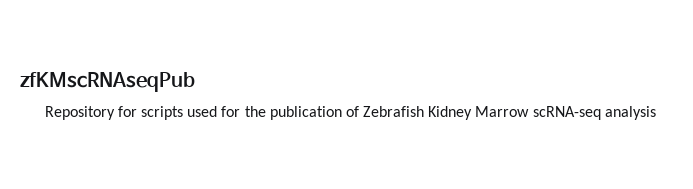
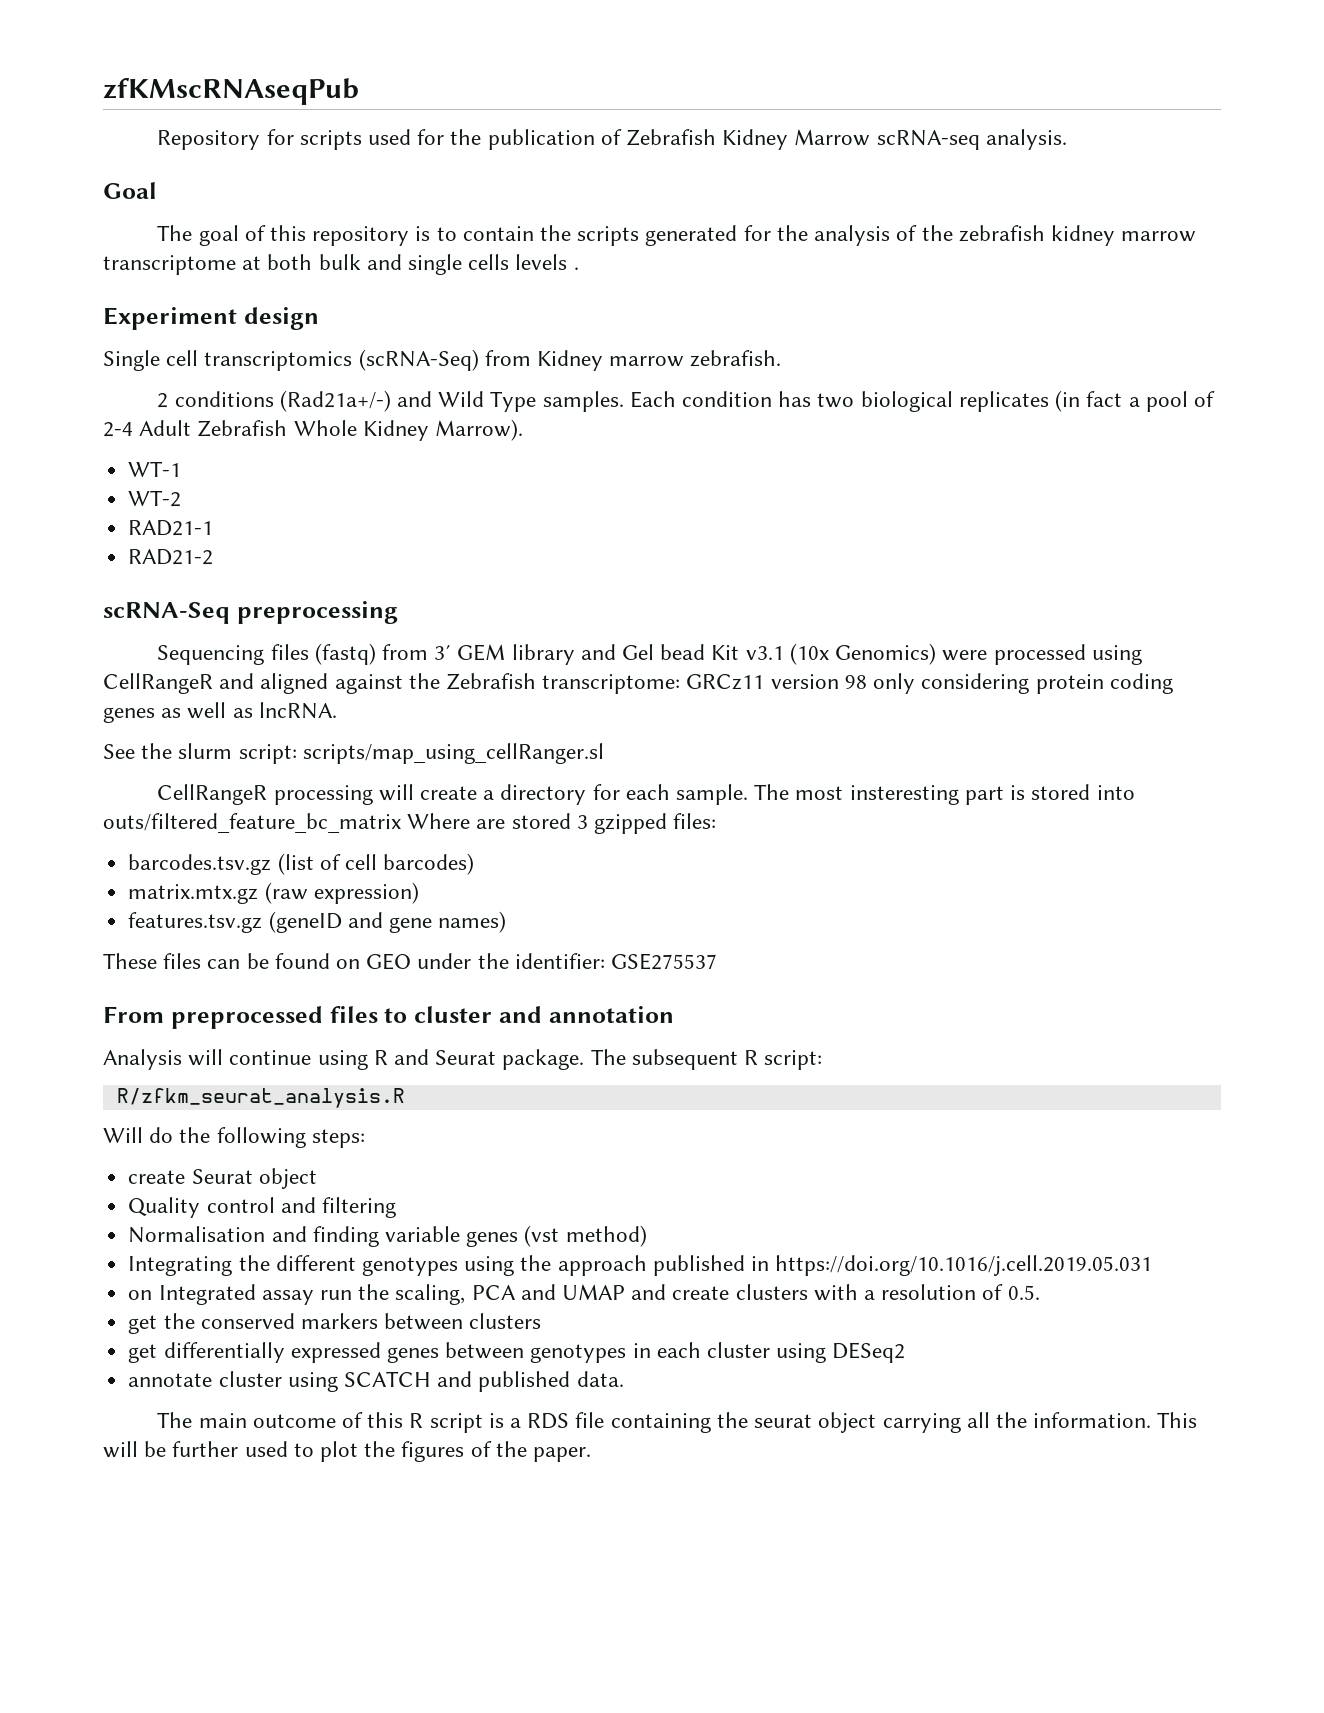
[604,106,656,120] analysis -> [985,129,1067,150] [103,182,157,199] [157,225,1197,246] [103,254,579,275] [103,307,319,330] [103,349,782,371] [157,390,1215,412] [103,419,524,441] [128,461,182,477] [128,490,182,507] [128,520,214,536] [128,549,214,565] [103,601,398,624] [157,643,1142,665] [103,673,1173,694] [103,702,337,723] [103,743,604,764] [157,784,1135,805] [103,813,717,834] [128,853,475,875] [128,882,419,904] [128,911,507,933] [103,953,718,970] [103,1006,674,1029] [103,1049,823,1070] [116,1088,405,1108] [103,1127,365,1148] [128,1168,317,1189] [128,1197,396,1218] [128,1225,647,1247] [128,1255,1153,1276] [128,1284,1040,1305] [128,1313,542,1334] [128,1342,906,1363] [128,1371,624,1392] [157,1412,1198,1433] [103,1441,592,1462] analysis. // Goal // The goal of this repository is to contain the scripts generated for the analysis of the zebrafish kidney marrow transcriptome at both bulk and single cells levels . // Experiment design // Single cell transcriptomics (scRNA-Seq) from Kidney marrow zebrafish. // 2 conditions (Rad21a+/-) and Wild Type samples. Each condition has two biological replicates (in fact a pool of 2-4 Adult Zebrafish Whole Kidney Marrow). // WT-1 // WT-2 // RAD21-1 // RAD21-2 // scRNA-Seq preprocessing // Sequencing files (fastq) from 3′ GEM library and Gel bead Kit v3.1 (10x Genomics) were processed using CellRangeR and aligned against the Zebrafish transcriptome: GRCz11 version 98 only considering protein coding genes as well as lncRNA. // See the slurm script: scripts/map_using_cellRanger.sl // CellRangeR processing will create a directory for each sample. The most insteresting part is stored into outs/filtered_feature_bc_matrix Where are stored 3 gzipped files: // barcodes.tsv.gz (list of cell barcodes) // matrix.mtx.gz (raw expression) // features.tsv.gz (geneID and gene names) // These files can be found on GEO under the identifier: GSE275537 // From preprocessed files to cluster and annotation // Analysis will continue using R and Seurat package. The subsequent R script: // R/zfkm_seurat_analysis.R // Will do the following steps: // create Seurat object // Quality control and filtering // Normalisation and finding variable genes (vst method) // Integrating the different genotypes using the approach published in https://doi.org/10.1016/j.cell.2019.05.031 // on Integrated assay run the scaling, PCA and UMAP and create clusters with a resolution of 0.5. // get the conserved markers between clusters // get differentially expressed genes between genotypes in each cluster using DESeq2 // annotate cluster using SCATCH and published data. // The main outcome of this R script is a RDS file containing the seurat object carrying all the information. This will be further used to plot the figures of the paper.

